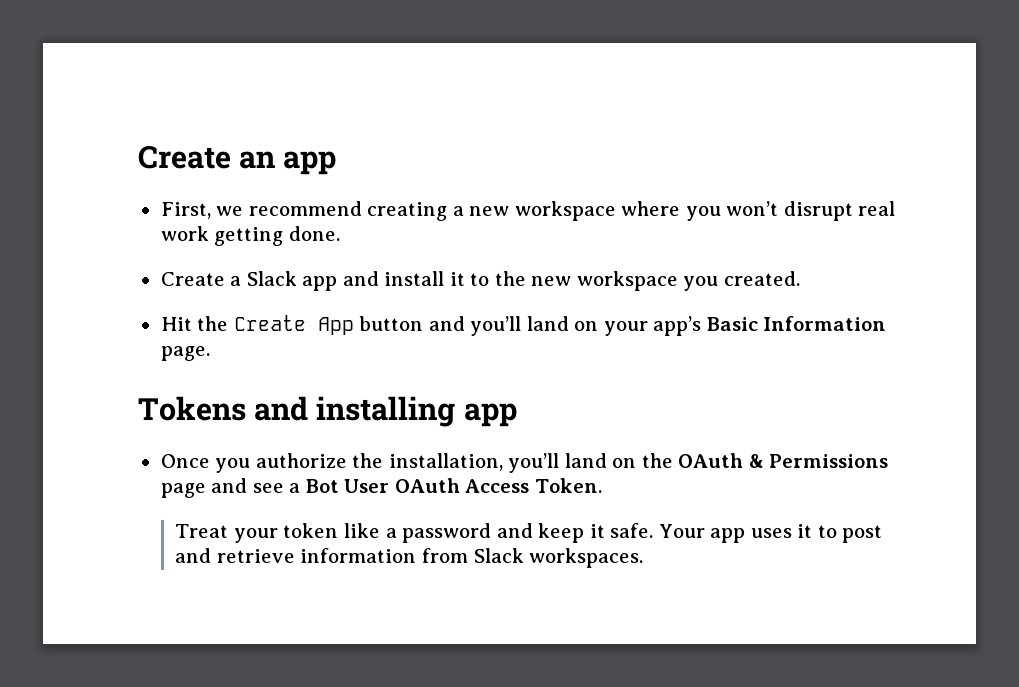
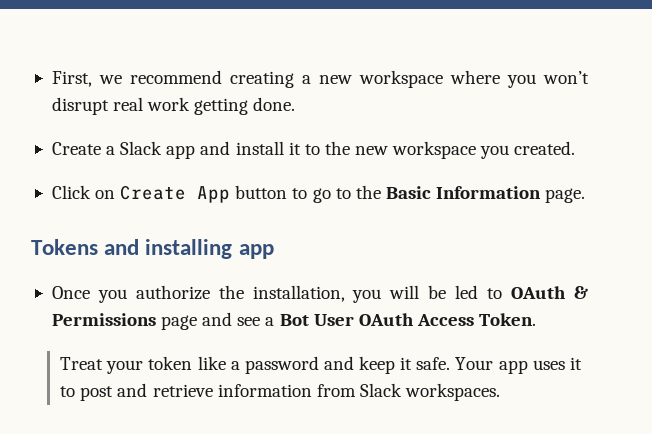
[138,146,337,175] Create an app // -> (51, 79) none
[160,316,229,331] Hit the -> [51,185,116,199] Click on
[428,316,702,336] and you’ll land on your app’s -> [292,185,381,203] to go to the
[508,453,673,473] you’ll land on the -> [352,285,503,303] you will be led to

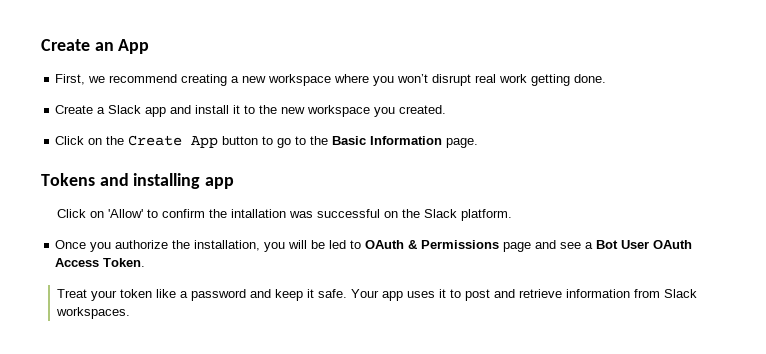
(51, 79) none -> [41,39,150,54] Create an App //
(116, 194) none -> [106,136,125,145] the
(274, 251) none -> [57,209,513,221] // Click on 'Allow' to confirm the intallation was successful on the Slack platform.

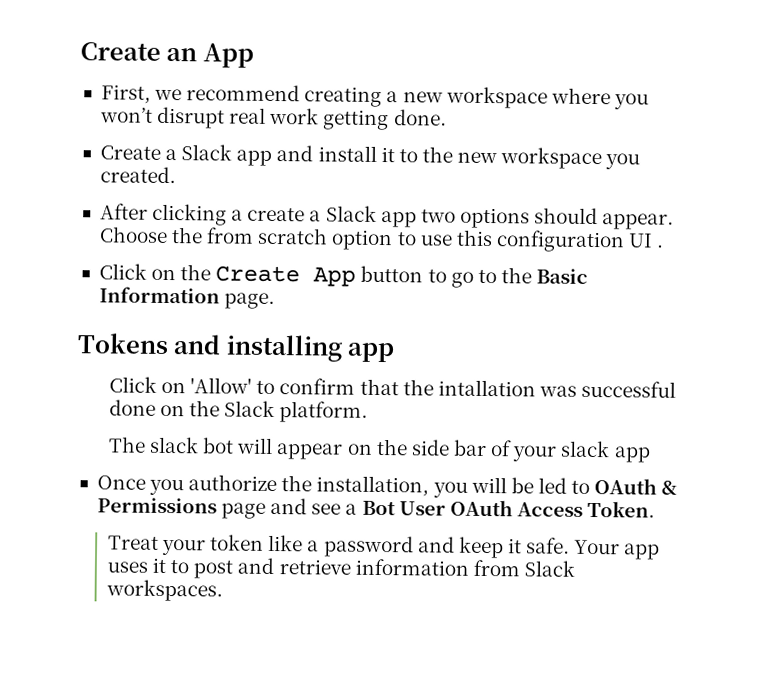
(447, 109) none -> [99,203,675,230] [98,226,664,253] // After clicking a create a Slack app two options should appear. Choose the from scratch option to use this configuration UI .
(206, 213) none -> [359,378,399,396] that
(381, 213) none -> [108,399,156,416] done
(513, 215) none -> [107,436,651,463] // The slack bot will appear on the side bar of your slack app

